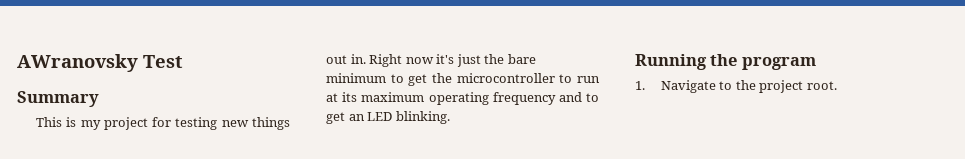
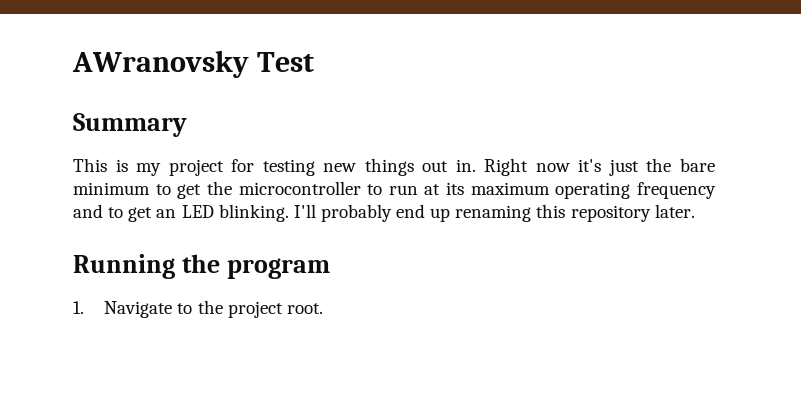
(450, 117) none -> [293,204,695,222] I'll probably end up renaming this repository later.

